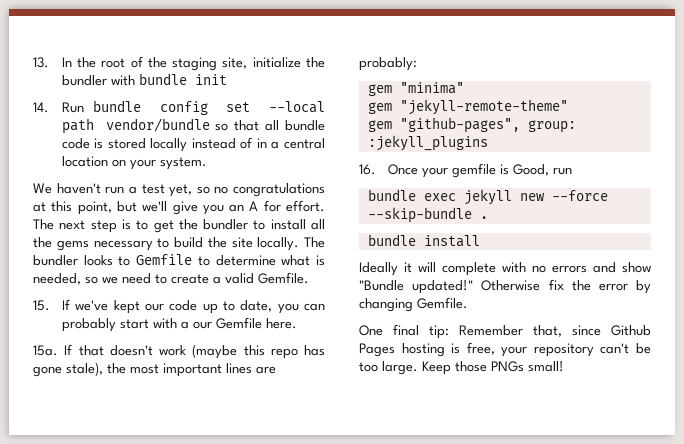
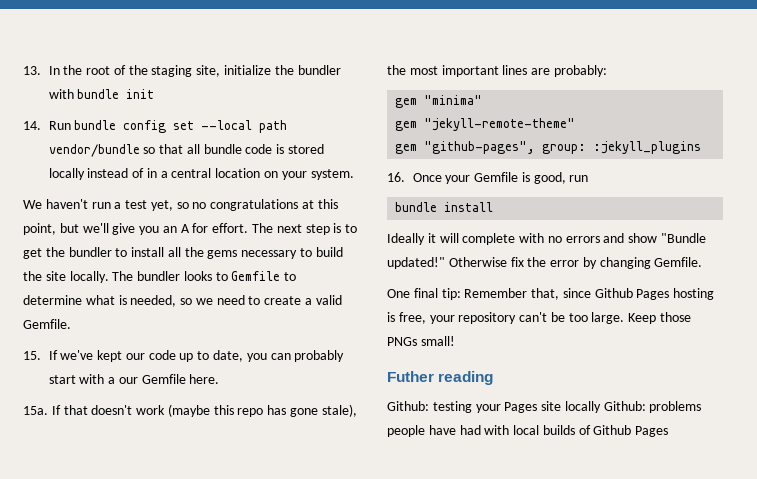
[451,163,572,178] [367,189,608,205] [367,207,488,223] gemfile is Good, run // bundle exec jekyll new --force --skip-bundle . -> [474,172,589,184] Gemfile is good, run
(564, 366) none -> [387,371,494,385] [387,401,702,413] [387,425,669,437] // Futher reading // Github: testing your Pages site locally Github: problems people have had with local builds of Github Pages

